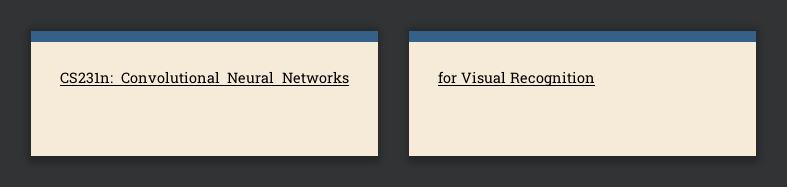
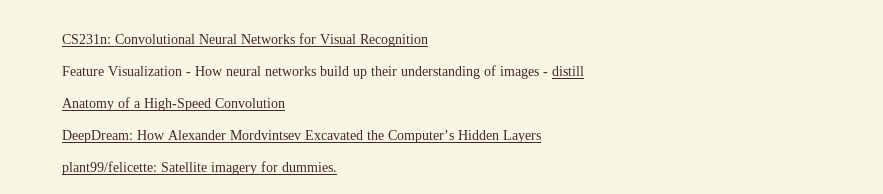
(595, 79) none -> [62,65,584,79] [62,97,285,111] [62,130,541,143] [62,161,337,175] // Feature Visualization - How neural networks build up their understanding of images - distill // Anatomy of a High-Speed Convolution // DeepDream: How Alexander Mordvintsev Excavated the Computer’s Hidden Layers // plant99/felicette: Satellite imagery for dummies.

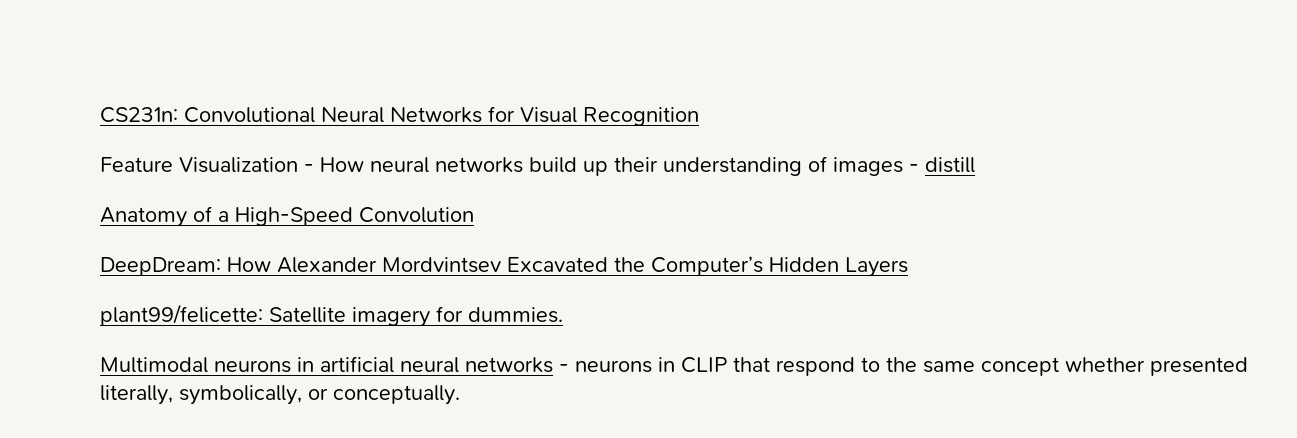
(337, 167) none -> [100,356,1248,376] [100,385,460,405] // Multimodal neurons in artificial neural networks - neurons in CLIP that respond to the same concept whether presented literally, symbolically, or conceptually.

